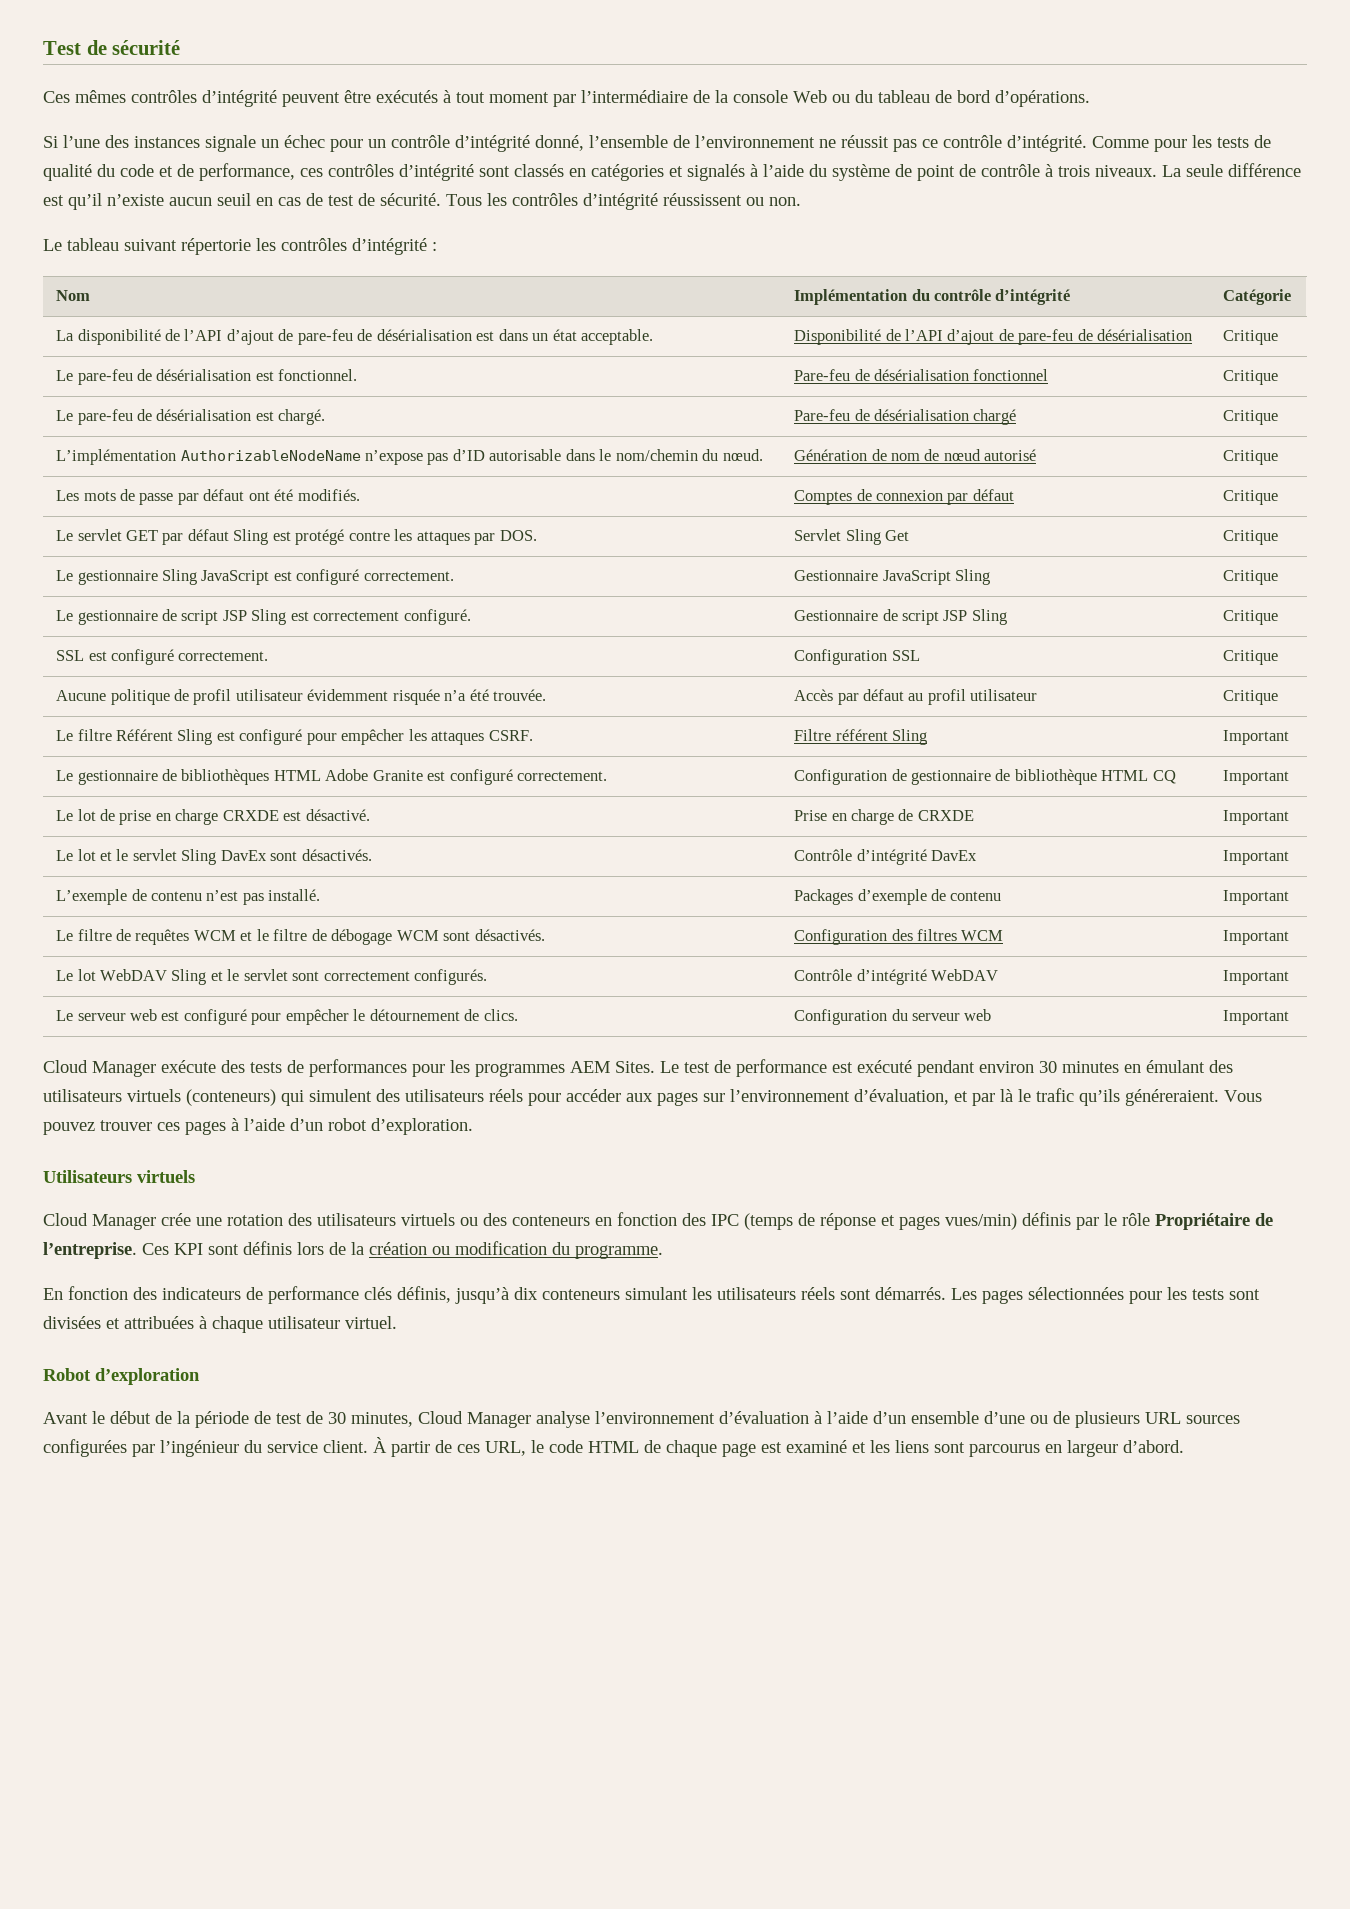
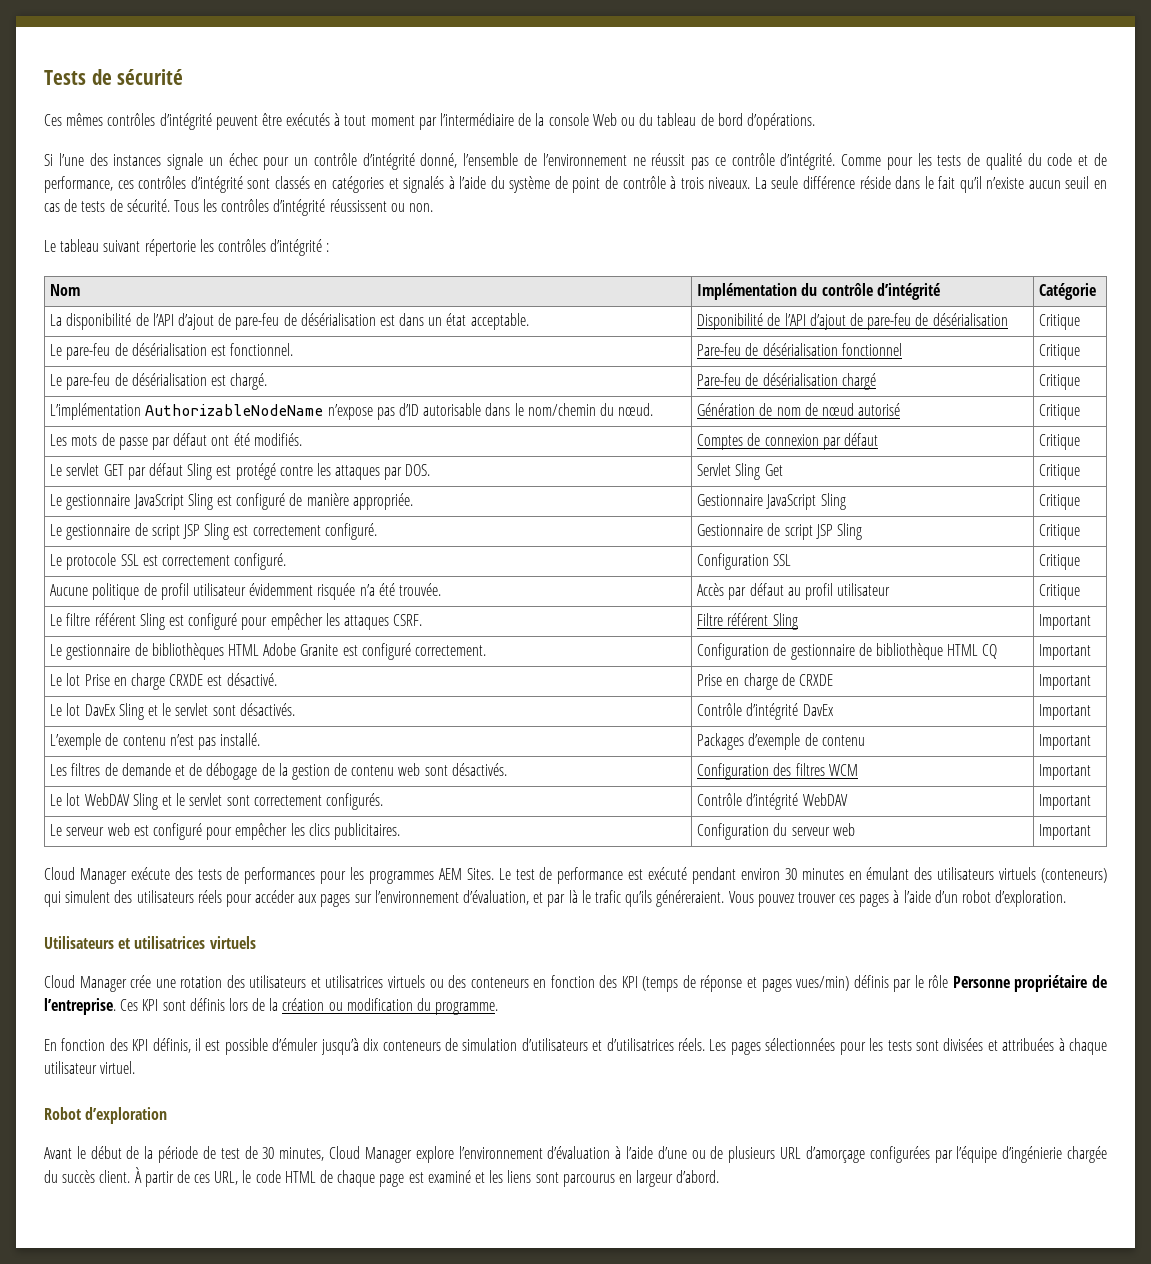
[43,41,81,55] Test -> [44,70,86,85] Tests
[43,195,64,206] est -> [859,176,956,189] réside dans le fait
[328,195,354,206] test -> [81,201,106,212] tests
[162,569,454,585] Sling JavaScript est configuré correctement. -> [133,493,413,510] JavaScript Sling est configuré de manière appropriée.
[56,649,269,665] SSL est configuré correctement. -> [50,553,287,570] Le protocole SSL est correctement configuré.
[116,729,174,741] Référent -> [94,613,136,626] référent
[100,809,152,825] de prise -> [84,674,110,686] Prise
[100,849,267,865] et le servlet Sling DavEx -> [84,703,209,720] DavEx Sling et le servlet
[56,929,439,945] Le filtre de requêtes WCM et le filtre de débogage WCM -> [50,763,421,780] Les filtres de demande et de débogage de la gestion de contenu web
[353,1009,518,1021] le détournement de clics. -> [290,823,400,840] les clics publicitaires.
(132, 1176) none -> [118,936,206,949] et utilisatrices
(396, 1219) none -> [310,975,384,988] et utilisatrices
[711,1214,739,1226] IPC -> [621,976,638,988] KPI
[1155,1213,1250,1230] Propriétaire -> [952,975,1088,992] Personne propriétaire
[162,1286,946,1304] indicateurs de performance clés définis, jusqu’à dix conteneurs simulant les utilisateurs réels sont démarrés. -> [132,1038,706,1055] KPI définis, il est possible d’émuler jusqu’à dix conteneurs de simulation d’utilisateurs et d’utilisatrices réels.
[536,1411,590,1428] analyse -> [415,1146,454,1163] explore
[873,1411,979,1424] d’un ensemble -> (653, 1152) none
[1186,1415,1240,1424] sources -> [805,1146,865,1163] d’amorçage
[160,1440,318,1457] l’ingénieur du service -> [956,1146,1107,1163] [44,1170,96,1183] l’équipe d’ingénierie chargée du succès

